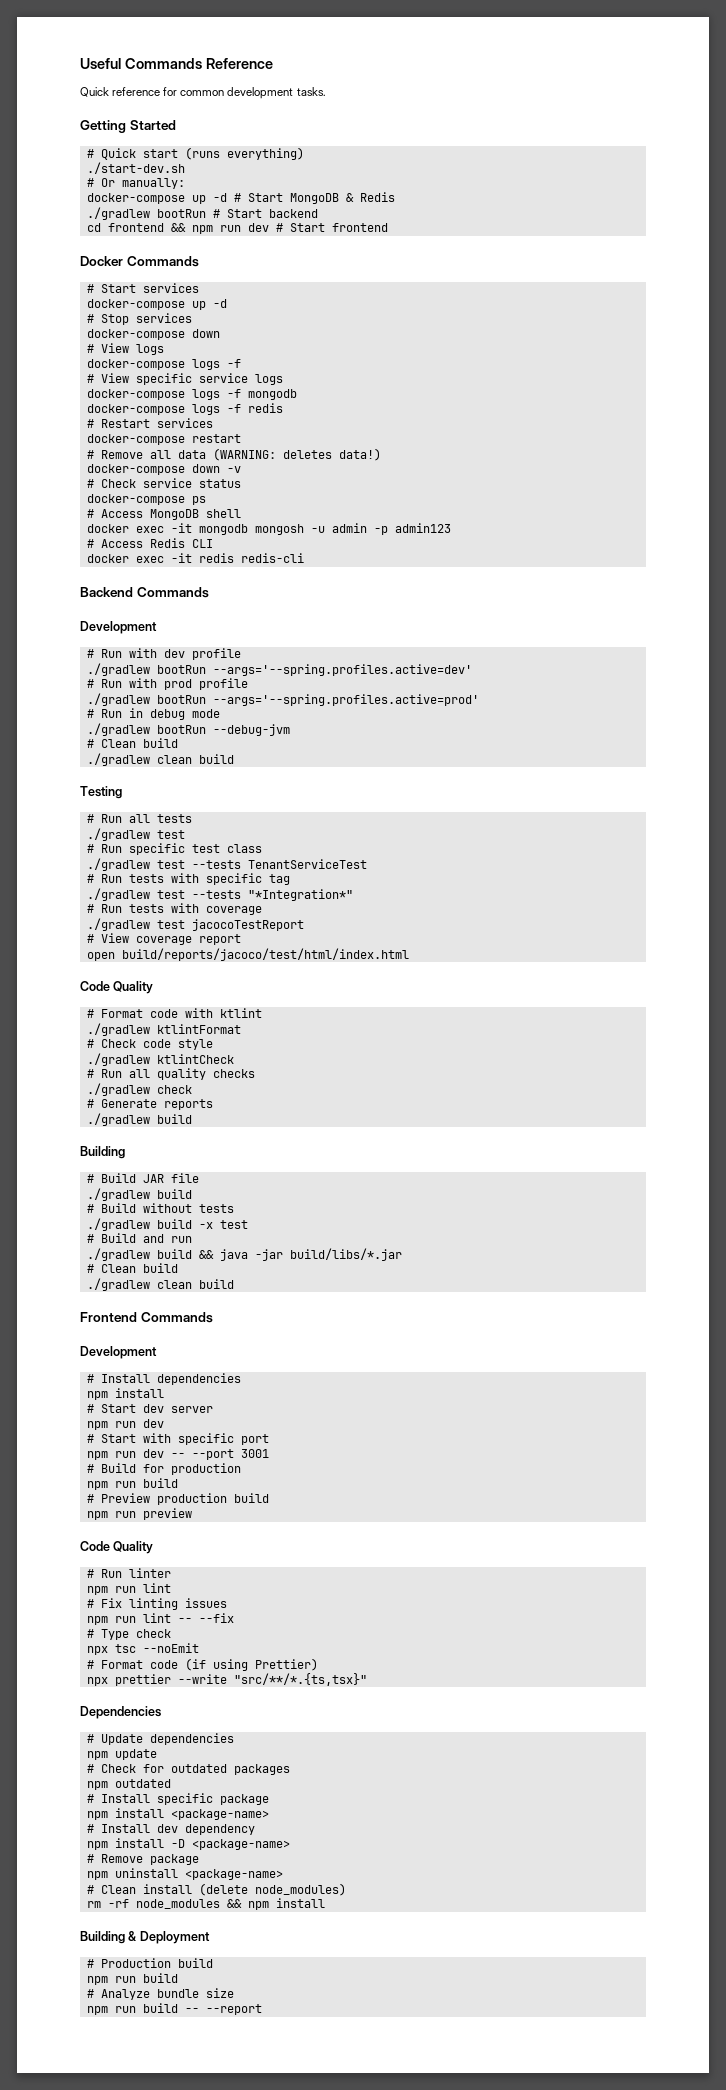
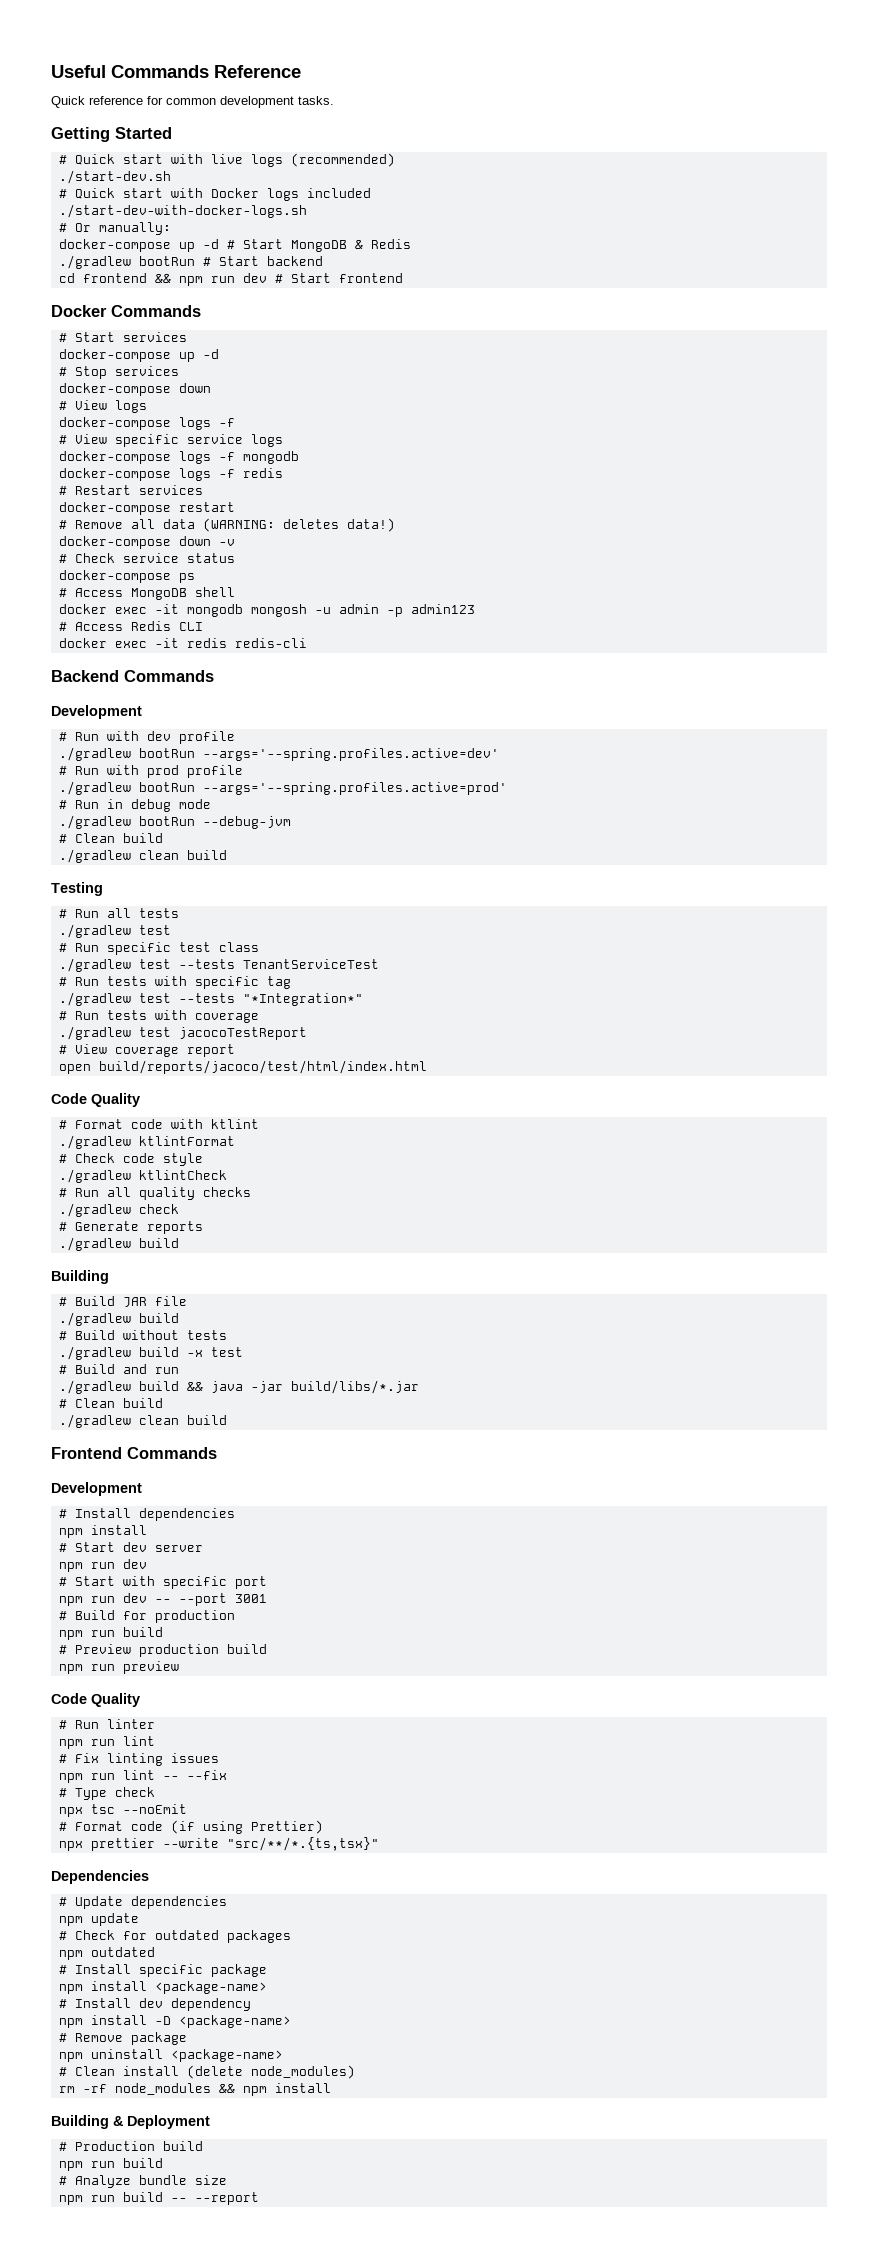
[184,147,304,160] [86,162,185,174] (runs everything) // ./start-dev.sh -> [170,153,395,167] [58,170,171,184] [58,188,371,201] [58,204,307,218] with live logs (recommended) // ./start-dev.sh // # Quick start with Docker logs included // ./start-dev-with-docker-logs.sh

